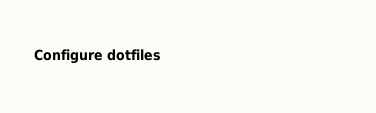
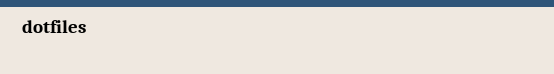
[34,49,103,64] Configure -> (22, 26) none

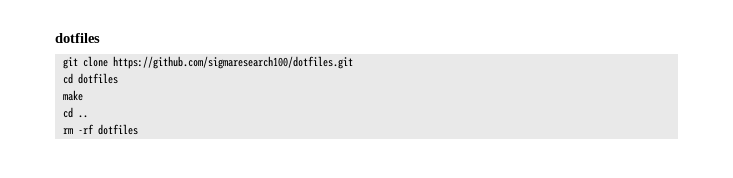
[22,20,86,33] dotfiles -> [55,33,100,43] [62,56,353,69] [62,73,118,84] [62,90,83,101] [62,107,88,118] [62,124,138,135] dotfiles // git clone https://github.com/sigmaresearch100/dotfiles.git // cd dotfiles // make // cd .. // rm -rf dotfiles

